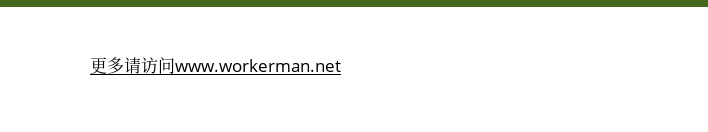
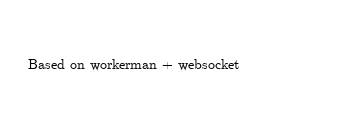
[90,57,341,74] 更多请访问www.workerman.net -> [28,59,239,71] Based on workerman + websocket

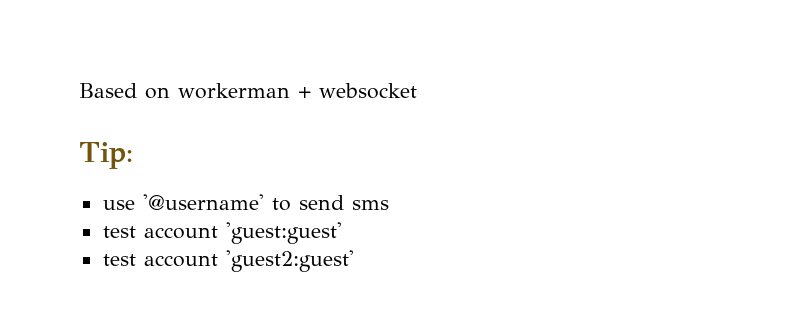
(239, 65) none -> [79,142,133,169] [102,194,389,211] [102,222,342,244] [102,250,354,272] // Tip: // use '@username' to send sms // test account 'guest:guest' // test account 'guest2:guest'

